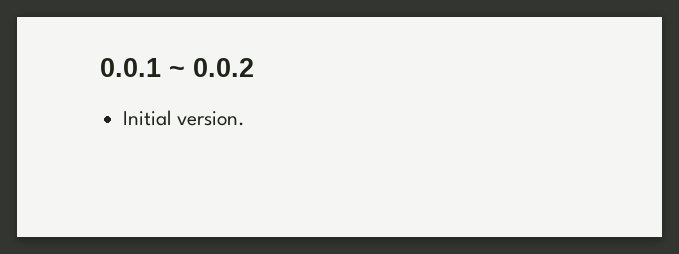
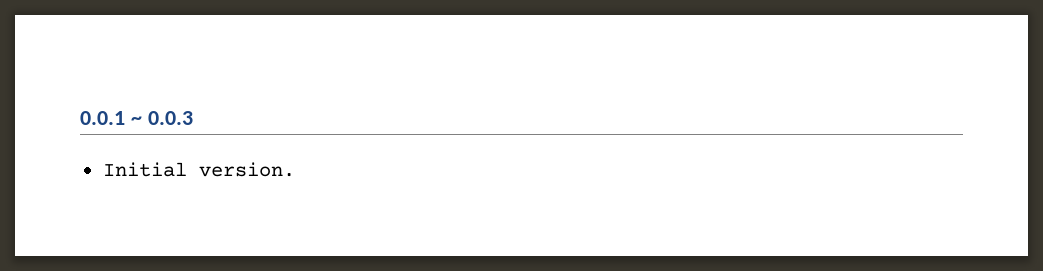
[193,58,254,77] 0.0.2 -> [147,111,193,125] 0.0.3

